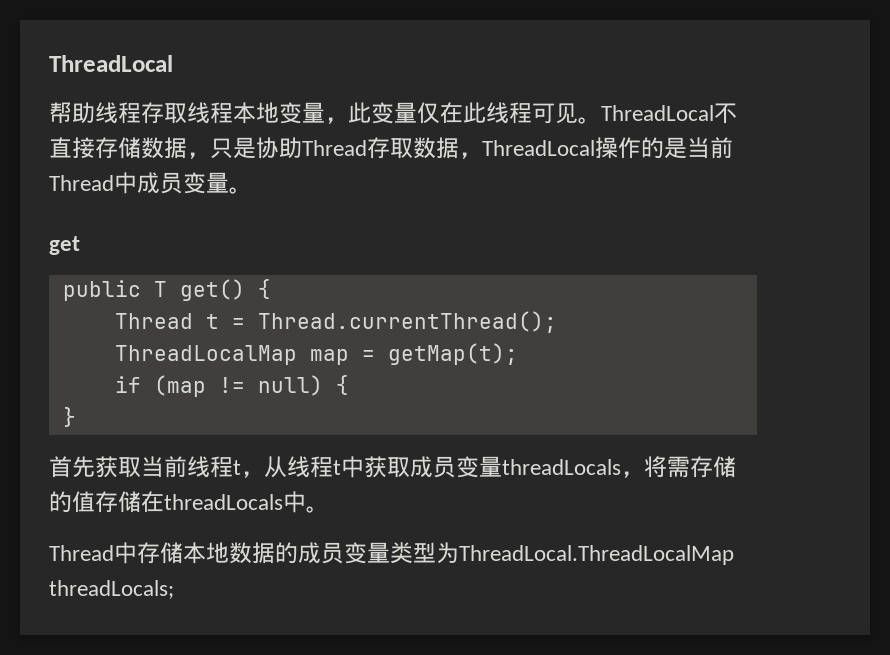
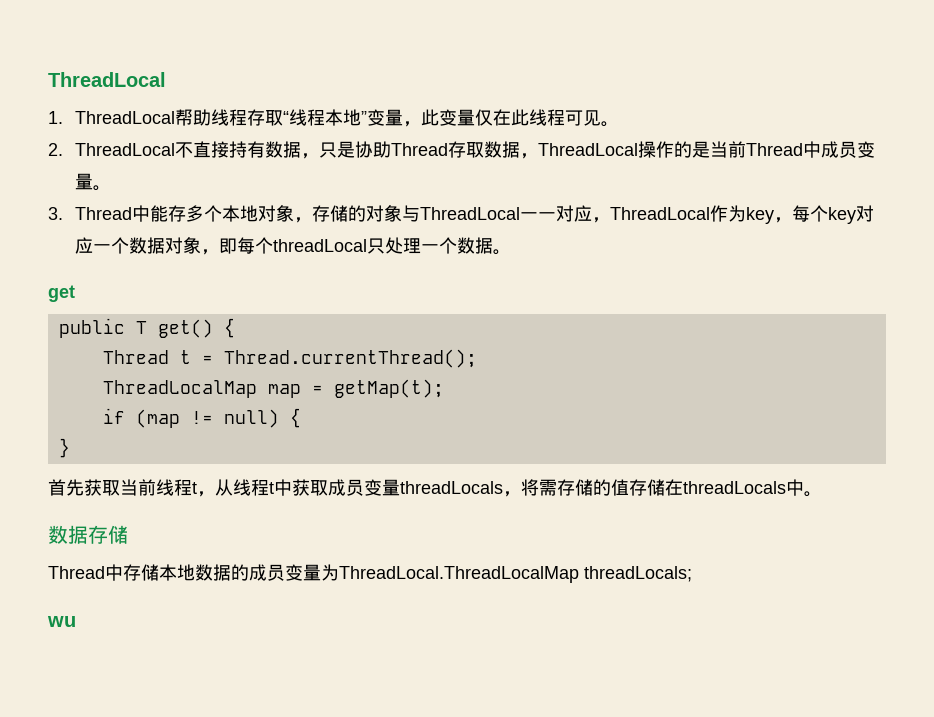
(173, 63) none -> [48,111,176,124] 1. ThreadLocal
(187, 113) none -> [283,111,290,124] “
(279, 112) none -> [361,111,368,124] ”
(601, 120) none -> [48,143,63,156] // 2.
[95,137,141,159] 存储 -> [229,141,266,158] 持有
(252, 190) none -> [48,205,875,224] [75,237,512,255] // 3. Thread中能存多个本地对象，存储的对象与ThreadLocal一一对应，ThreadLocal作为key，每个key对应一个数据对象，即每个threadLocal只处理一个数据。
(329, 509) none -> [48,525,128,544] // 数据存储
[390,542,436,564] 类型 -> (321, 572) none
(174, 589) none -> [47,616,76,627] // wu

